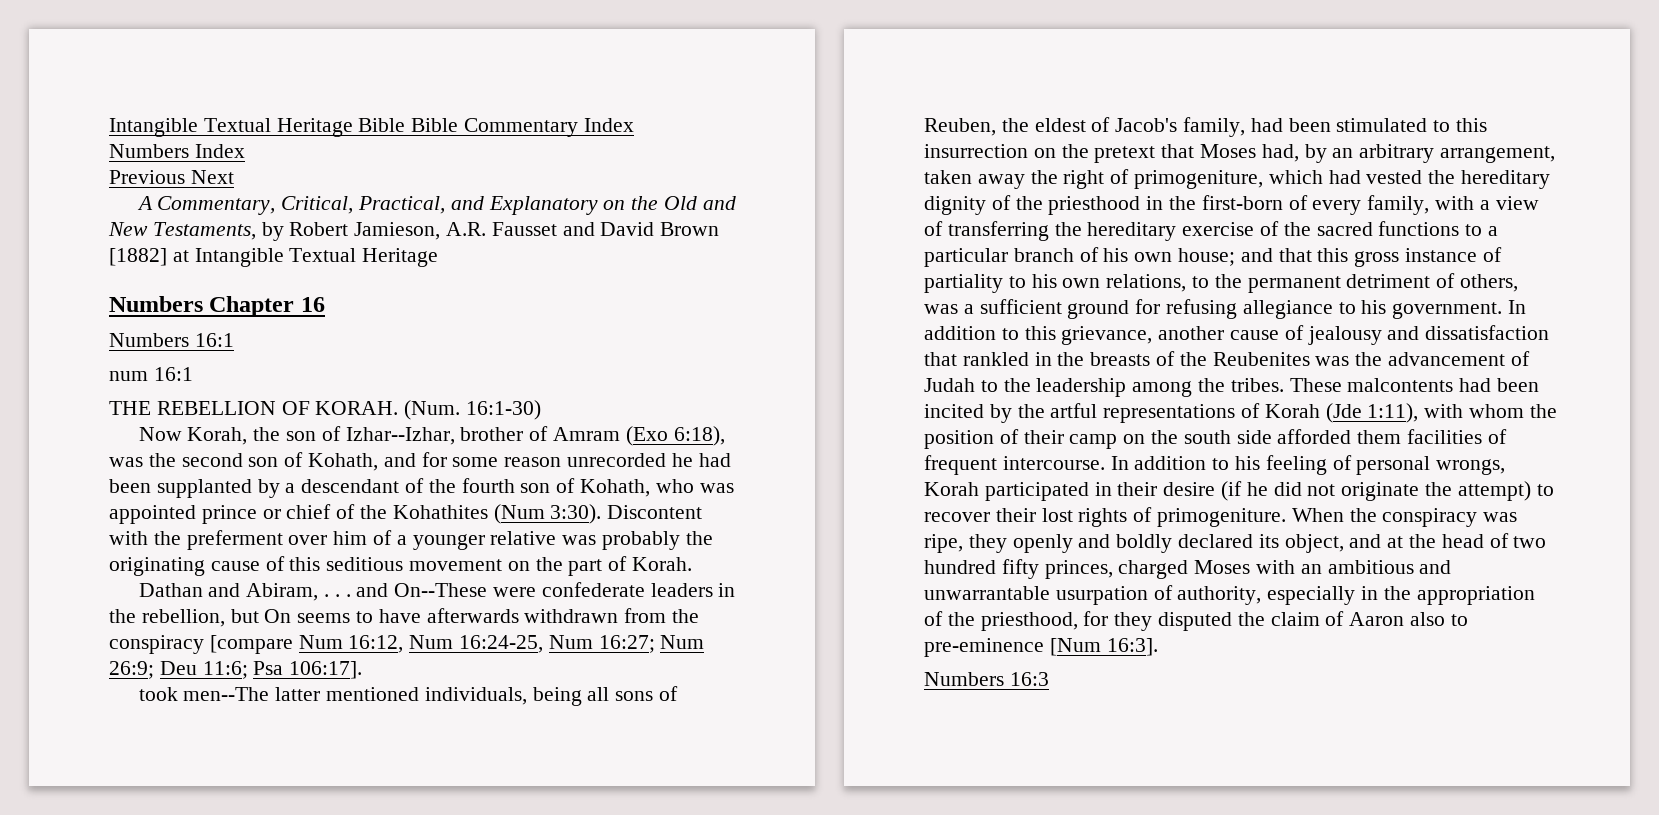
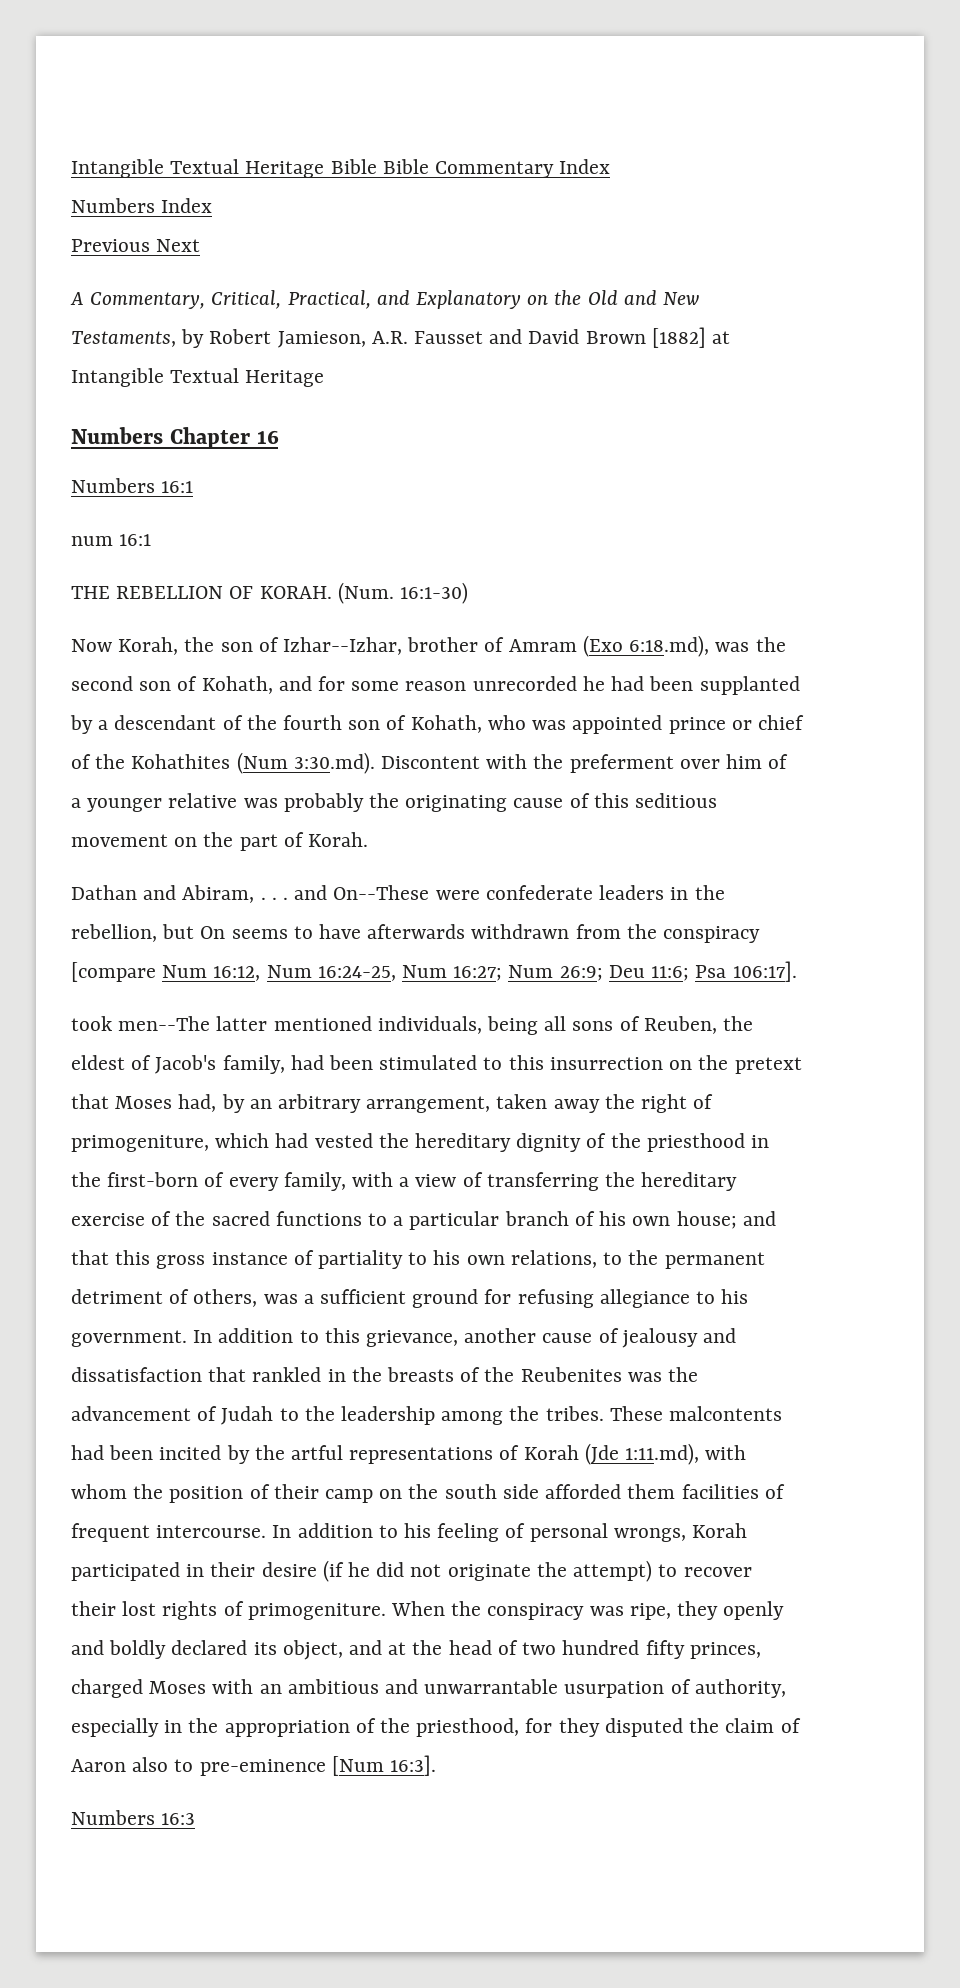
[673,426,725,446] 6:18), -> [629,635,710,657] 6:18.md),
[550,504,602,524] 3:30). -> [293,752,375,774] 3:30.md).
[1367,403,1419,423] 1:11), -> [625,1443,700,1465] 1:11.md),

